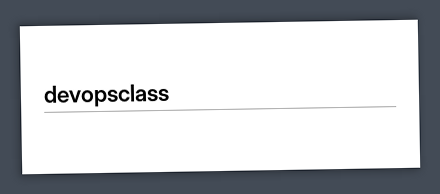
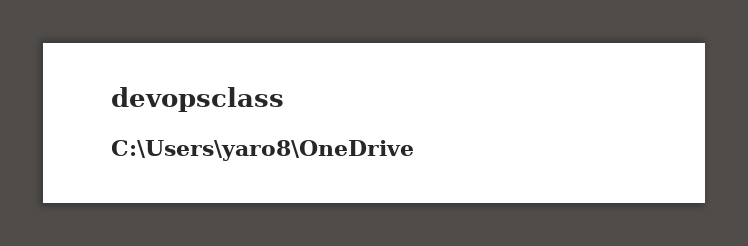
(170, 95) none -> [111,140,414,161] // C:\Users\yaro8\OneDrive

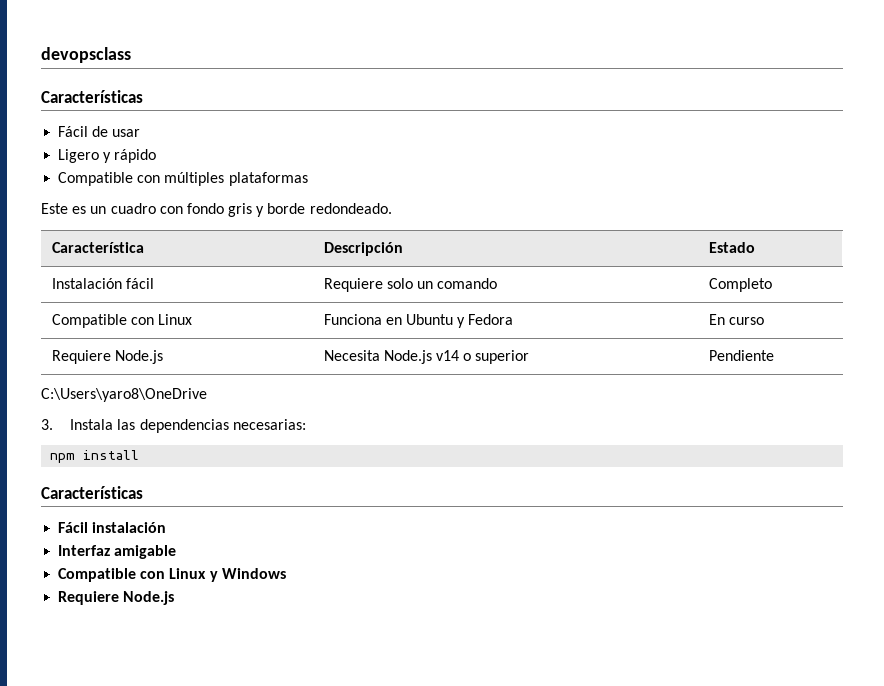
[111,140,414,161] C:\Users\yaro8\OneDrive -> [41,90,143,103] [58,126,141,137] [58,149,157,163] [58,172,308,186] [41,203,392,217] [51,242,144,253] [323,242,403,256] [708,242,755,253] [51,278,154,289] [323,278,498,292] [708,278,772,292] [51,314,192,328] [323,314,514,328] [708,314,764,325] [51,350,163,364] [323,350,530,364] [708,350,774,361] [41,388,207,402] [41,419,306,433] [50,450,140,463] [41,486,143,499] [58,522,167,533] [58,545,177,559] [58,568,286,582] [58,591,175,605] Características // Fácil de usar // Ligero y rápido // Compatible con múltiples plataformas // Este es un cuadro con fondo gris y borde redondeado. // Característica | Descripción | Estado // Instalación fácil | Requiere solo un comando | Completo // Compatible con Linux | Funciona en Ubuntu y Fedora | En curso // Requiere Node.js | Necesita Node.js v14 o superior | Pendiente // C:\Users\yaro8\OneDrive // 3. Instala las dependencias necesarias: // npm install // Características // Fácil instalación // Interfaz amigable // Compatible con Linux y Windows // Requiere Node.js

